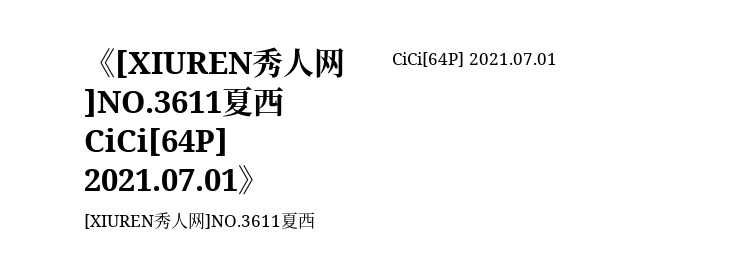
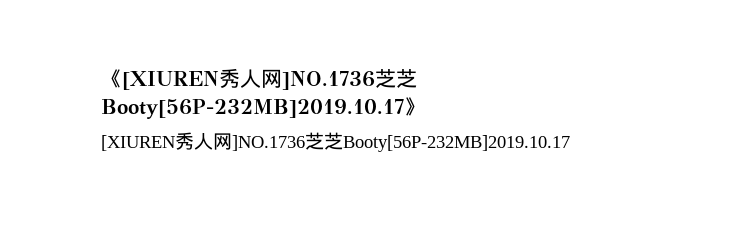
[84,86,284,117] [84,128,228,156] [84,169,238,191] ]NO.3611夏西CiCi[64P] 2021.07.01 -> [282,69,417,90] [101,99,404,119] ]NO.1736芝芝Booty[56P-232MB]2019.10.17
[205,212,315,229] [392,52,557,67] ]NO.3611夏西CiCi[64P] 2021.07.01 -> [232,132,570,152] ]NO.1736芝芝Booty[56P-232MB]2019.10.17

